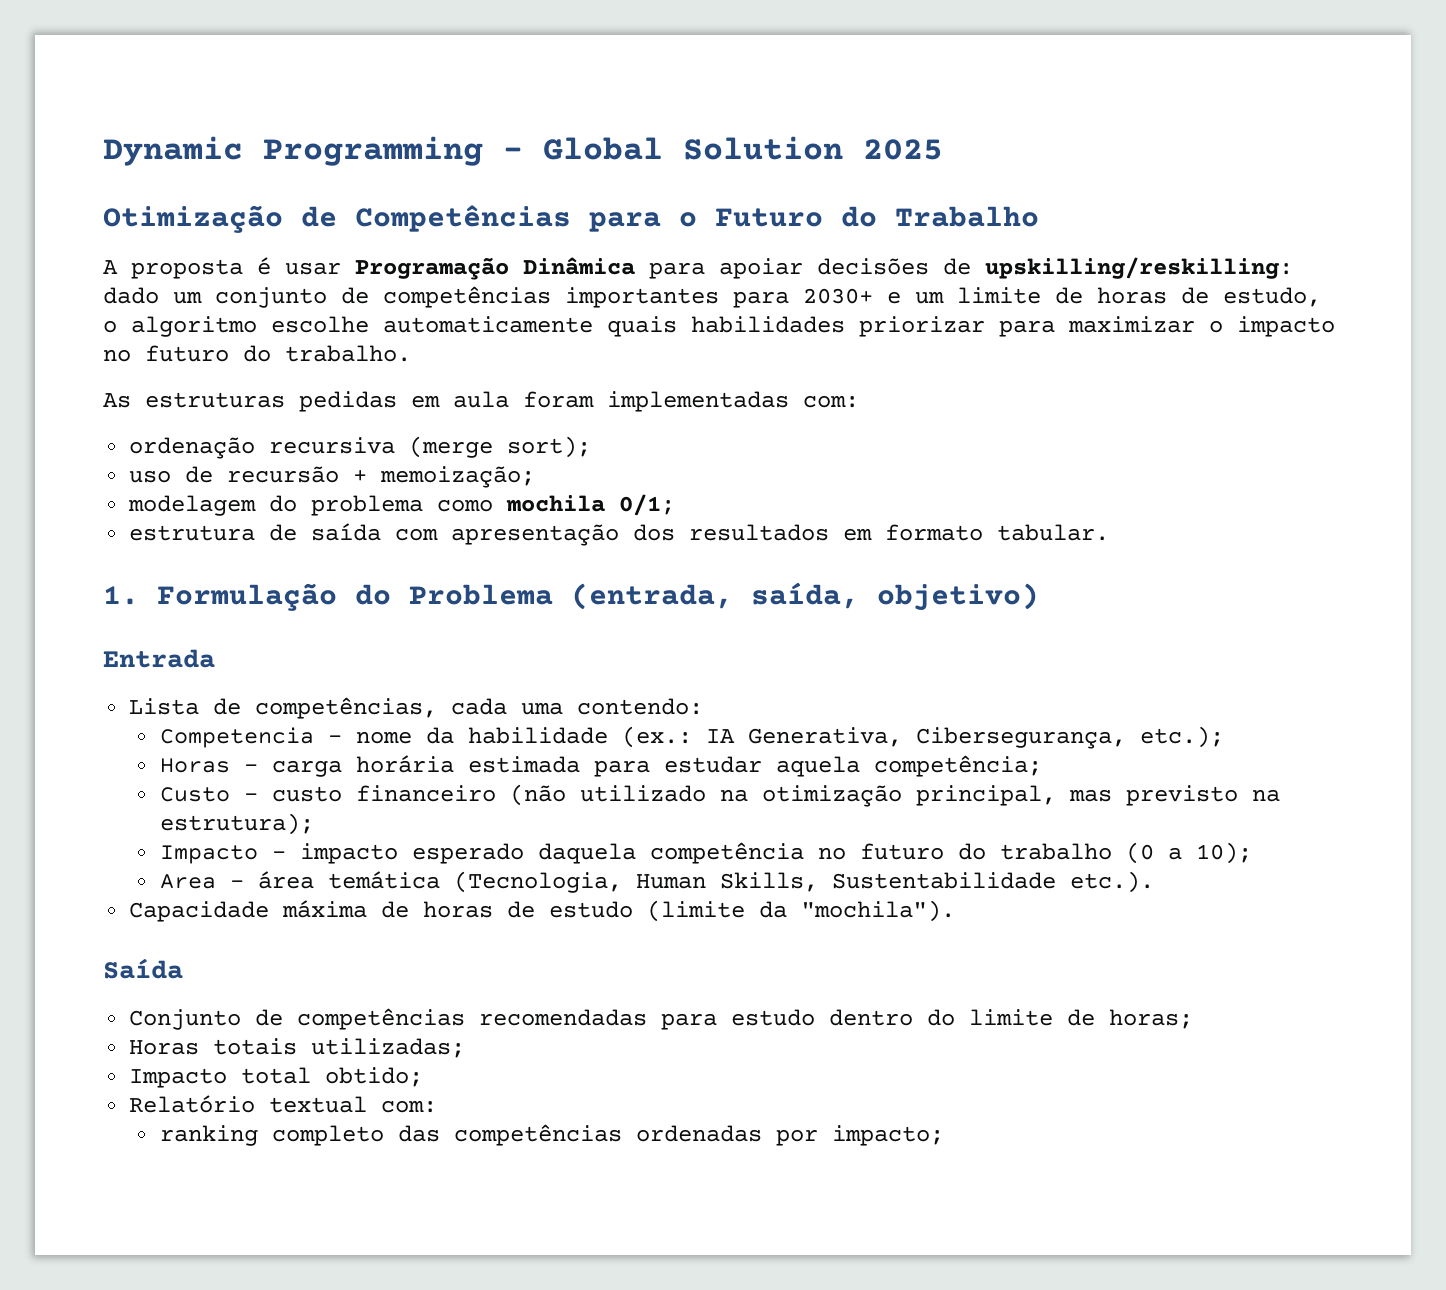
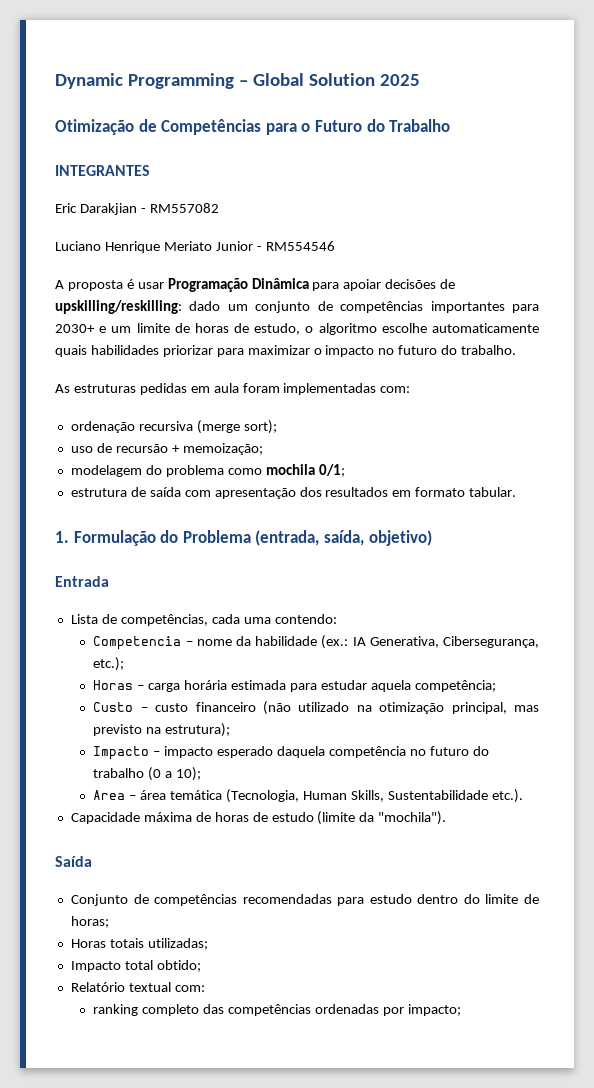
(1039, 216) none -> [55,165,150,176] [55,203,219,215] [55,241,335,253] // INTEGRANTES // Eric Darakjian - RM557082 // Luciano Henrique Meriato Junior - RM554546

